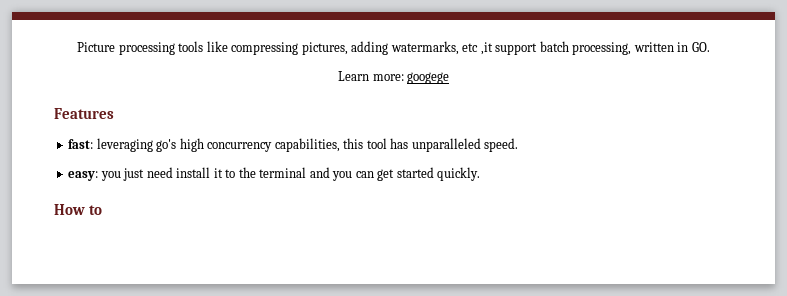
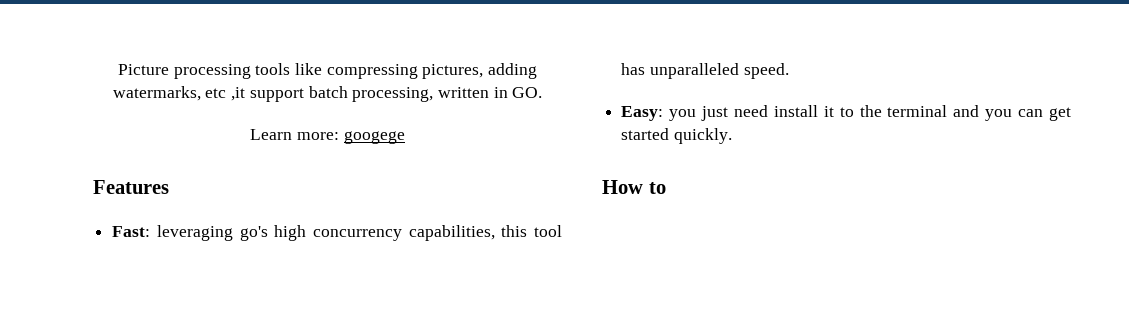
[68,139,94,149] fast: -> [112,226,151,237] Fast:
[68,171,99,181] easy: -> [621,106,664,121] Easy:

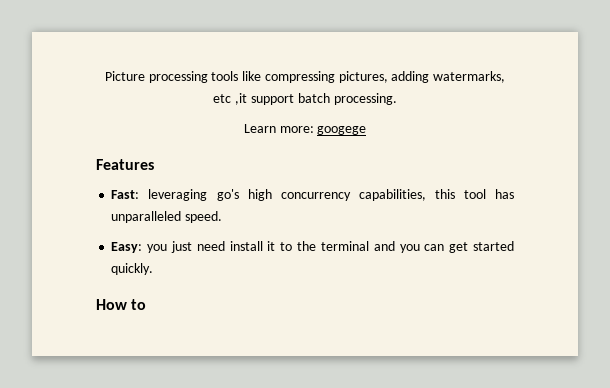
[352,87,543,102] processing, written in GO. -> [333,93,397,105] processing.

